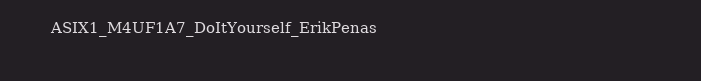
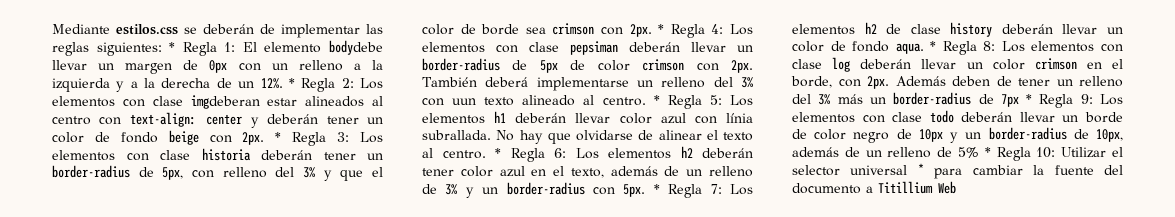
[50,21,377,37] ASIX1_M4UF1A7_DoItYourself_ErikPenas -> [52,24,383,38] [52,40,383,56] [52,60,383,74] [52,78,384,92] [52,95,383,109] [52,112,383,128] [52,130,383,146] [52,148,383,161] [52,165,384,181] [422,23,753,38] [422,41,753,55] [422,58,753,73] [422,77,753,91] [422,95,753,109] [422,111,753,124] [422,130,753,144] [422,146,753,162] [422,166,753,178] [422,182,753,198] [792,22,1123,37] [792,41,1123,55] [792,57,1123,72] [791,76,1123,89] [792,92,1123,108] [792,110,1123,123] [792,127,1123,143] [792,147,1123,161] [792,163,1123,179] [792,181,956,194] Mediante estilos.css se deberán de implementar las reglas siguientes: * Regla 1: El elemento bodydebe llevar un margen de 0px con un relleno a la izquierda y a la derecha de un 12%. * Regla 2: Los elementos con clase imgdeberan estar alineados al centro con text-align: center y deberán tener un color de fondo beige con 2px. * Regla 3: Los elementos con clase historia deberán tener un border-radius de 5px, con relleno del 3% y que el color de borde sea crimson con 2px. * Regla 4: Los elementos con clase pepsiman deberán llevar un border-radius de 5px de color crimson con 2px. También deberá implementarse un relleno del 3% con uun texto alineado al centro. * Regla 5: Los elementos h1 deberán llevar color azul con línia subrallada. No hay que olvidarse de alinear el texto al centro. * Regla 6: Los elementos h2 deberán tener color azul en el texto, además de un relleno de 3% y un border-radius con 5px. * Regla 7: Los elementos h2 de clase history deberán llevar un color de fondo aqua. * Regla 8: Los elementos con clase log deberán llevar un color crimson en el borde, con 2px. Además deben de tener un relleno del 3% más un border-radius de 7px * Regla 9: Los elementos con clase todo deberán llevar un borde de color negro de 10px y un border-radius de 10px, además de un relleno de 5% * Regla 10: Utilizar el selector universal * para cambiar la fuente del documento a Titillium Web

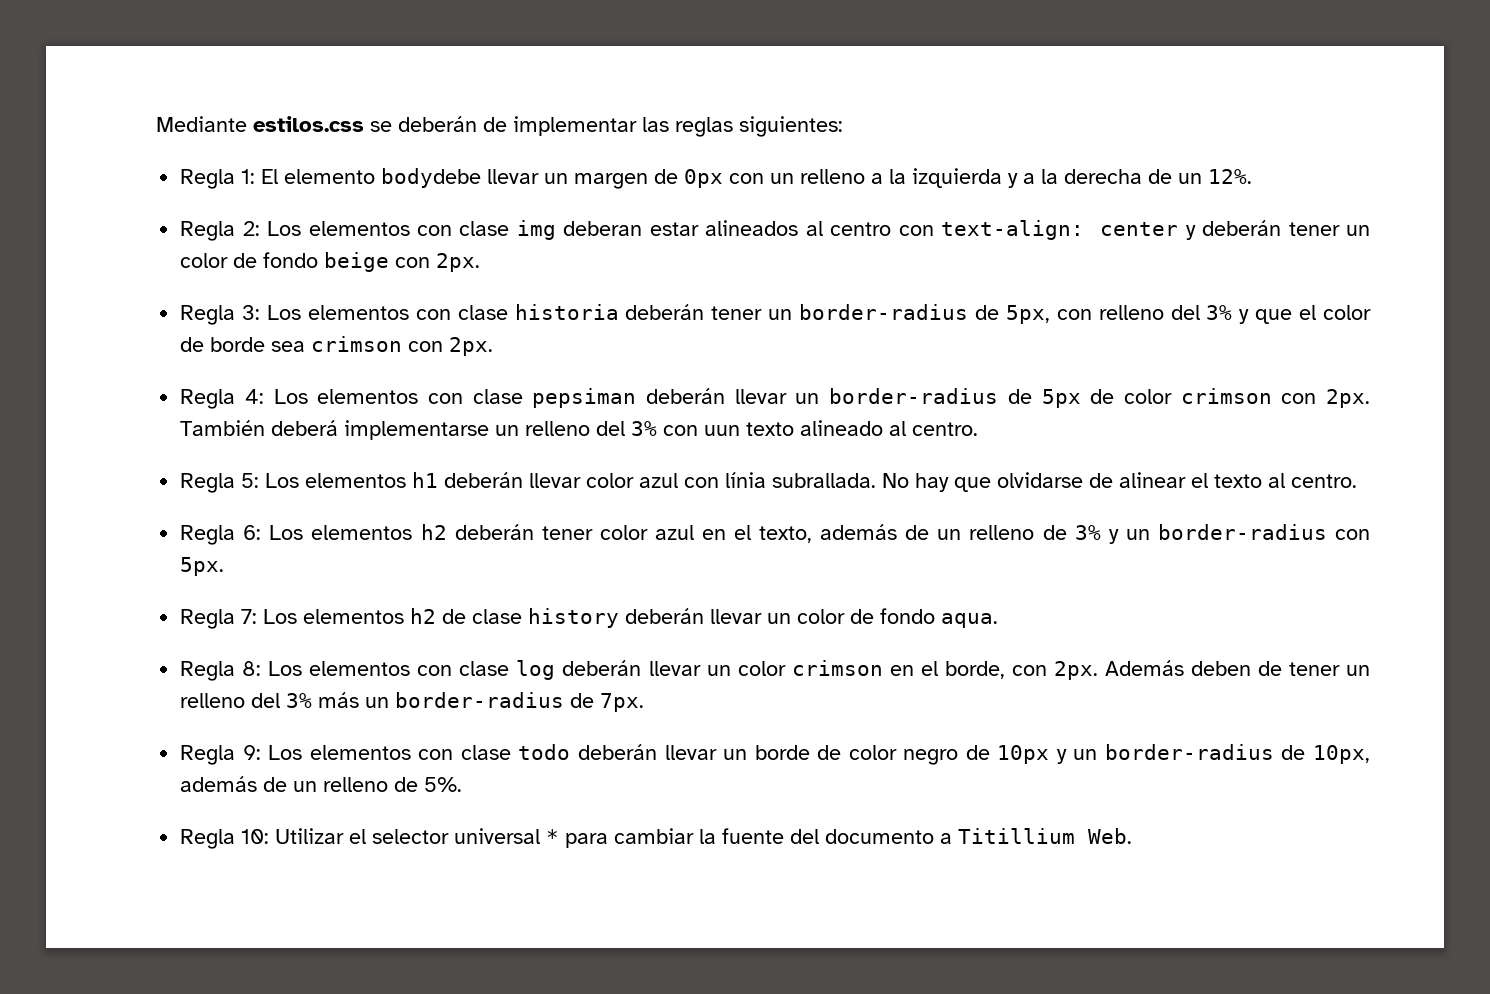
[169,42,176,52] * -> (843, 126) //
[288,78,295,88] * -> (1253, 176) //
[190,95,260,109] imgdeberan -> [516,220,643,240] img deberan
[275,132,282,142] * -> (481, 262) //
[658,24,665,34] * -> (494, 346) //
[653,95,660,105] * -> (979, 429) //
[495,148,501,158] * -> (1358, 481) //
[653,184,660,194] * -> (225, 566) //
[930,41,937,51] * -> (999, 620) //
[1000,94,1033,107] 7px * -> [600,693,645,712] 7px. //
[958,147,991,158] 5% * -> [424,777,463,792] 5%. //
[938,181,956,194] Web -> [1088,828,1133,844] Web.

